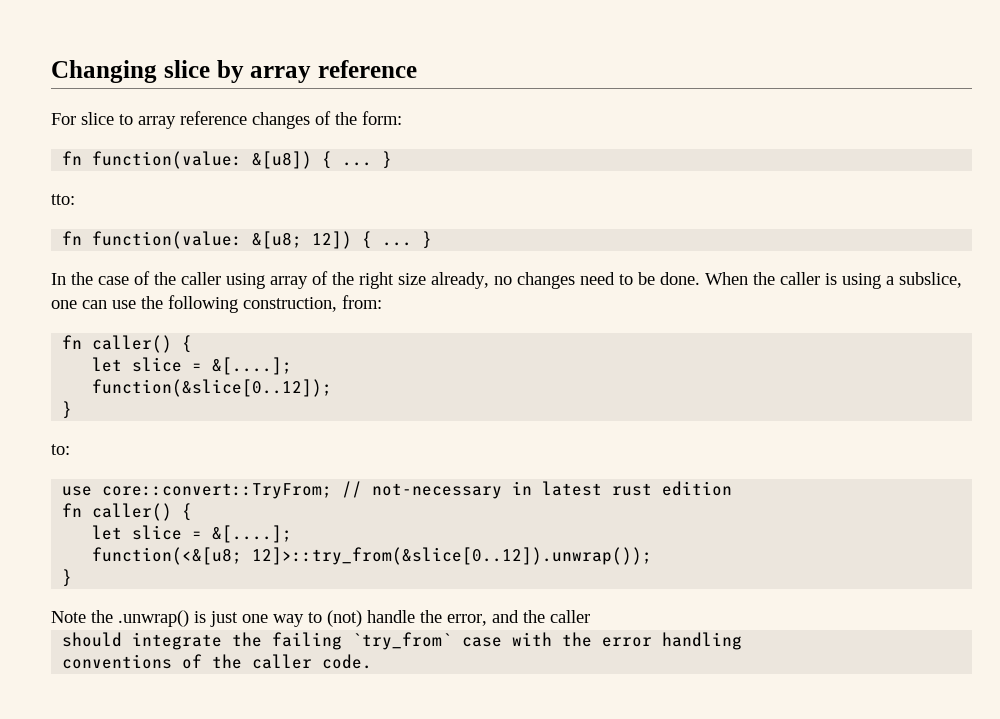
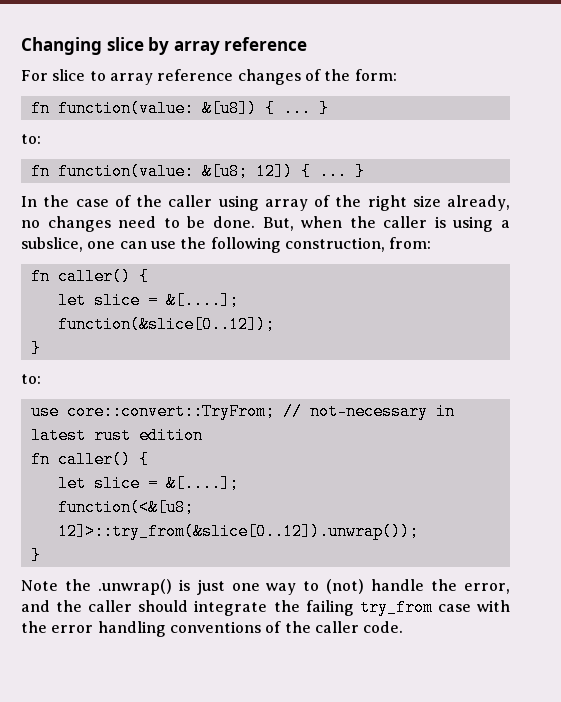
[51,194,75,205] tto: -> [21,134,41,144] to:
[705,272,748,285] When -> [262,216,343,231] But, when
(590, 616) // -> (133, 606) none
[352,632,453,650] `try_from` -> [359,599,433,616] try_from
(743, 641) // -> (166, 629) none

